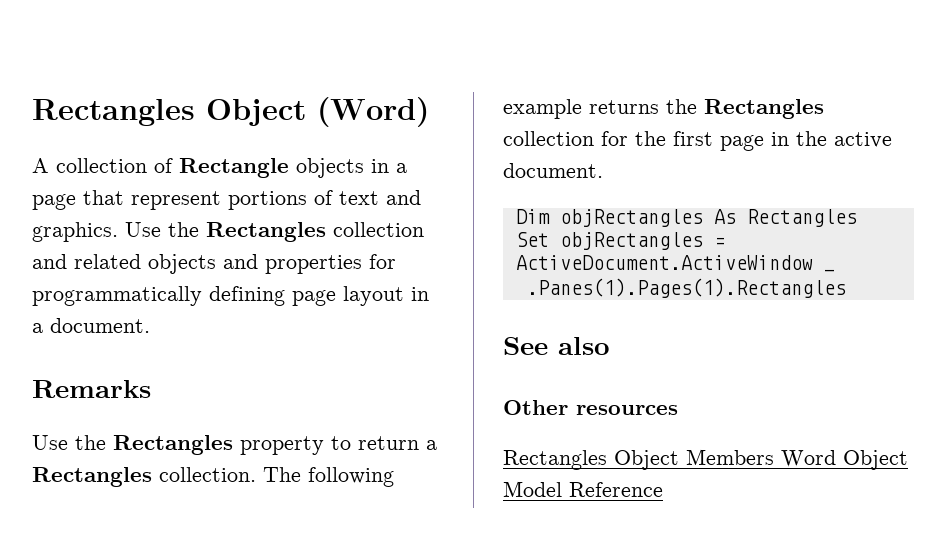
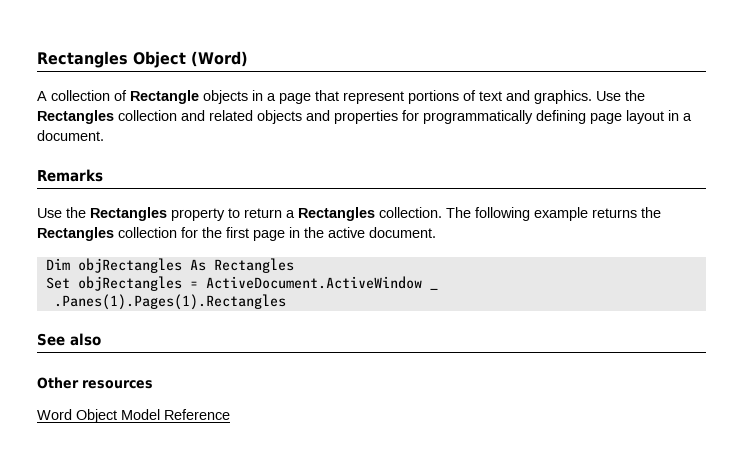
[503,449,774,470] Rectangles Object Members -> (153, 384) none

